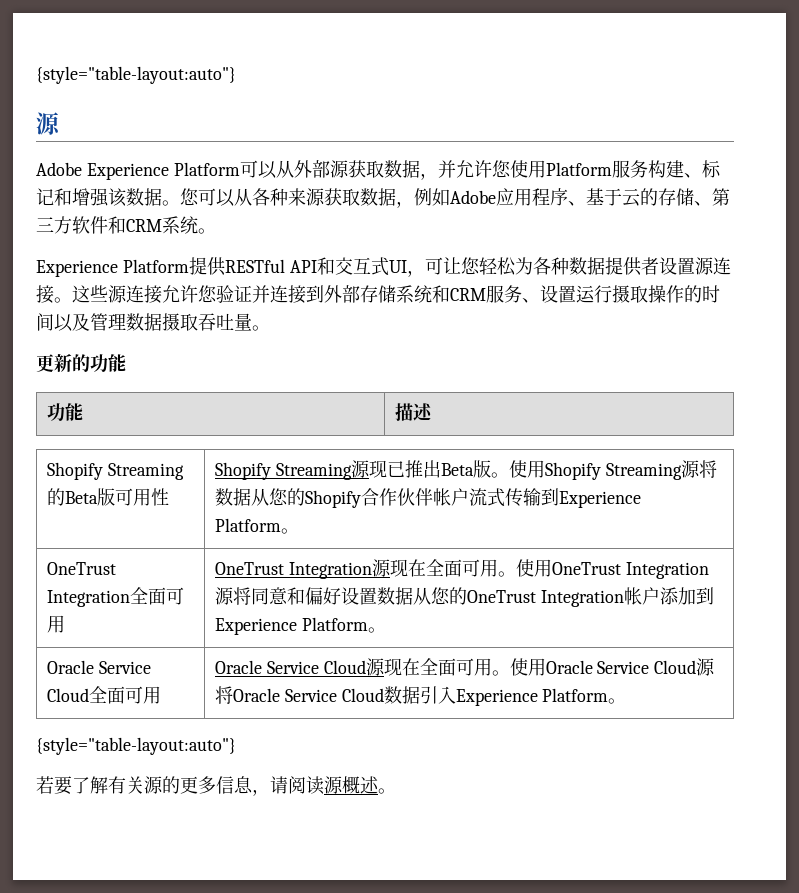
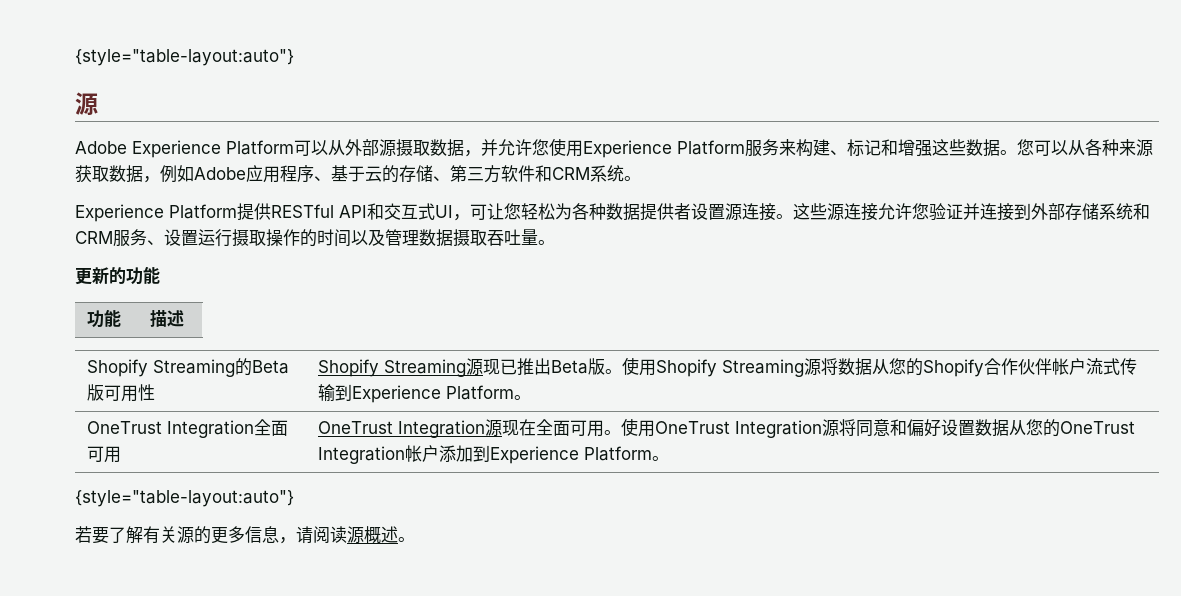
[347,160,366,178] 获 -> [396,139,413,156] 摄
(546, 169) none -> [583,140,672,158] Experience
(648, 169) none -> [779,139,796,156] 来
[108,188,127,207] 该 -> [932,139,966,156] 这些
[46,660,151,674] [46,686,161,704] [214,658,716,676] [214,686,627,706] // Oracle Service Cloud全面可用 | Oracle Service Cloud源现在全面可用。使用Oracle Service Cloud源将Oracle Service Cloud数据引入Experience Platform。 -> (669, 458) none

